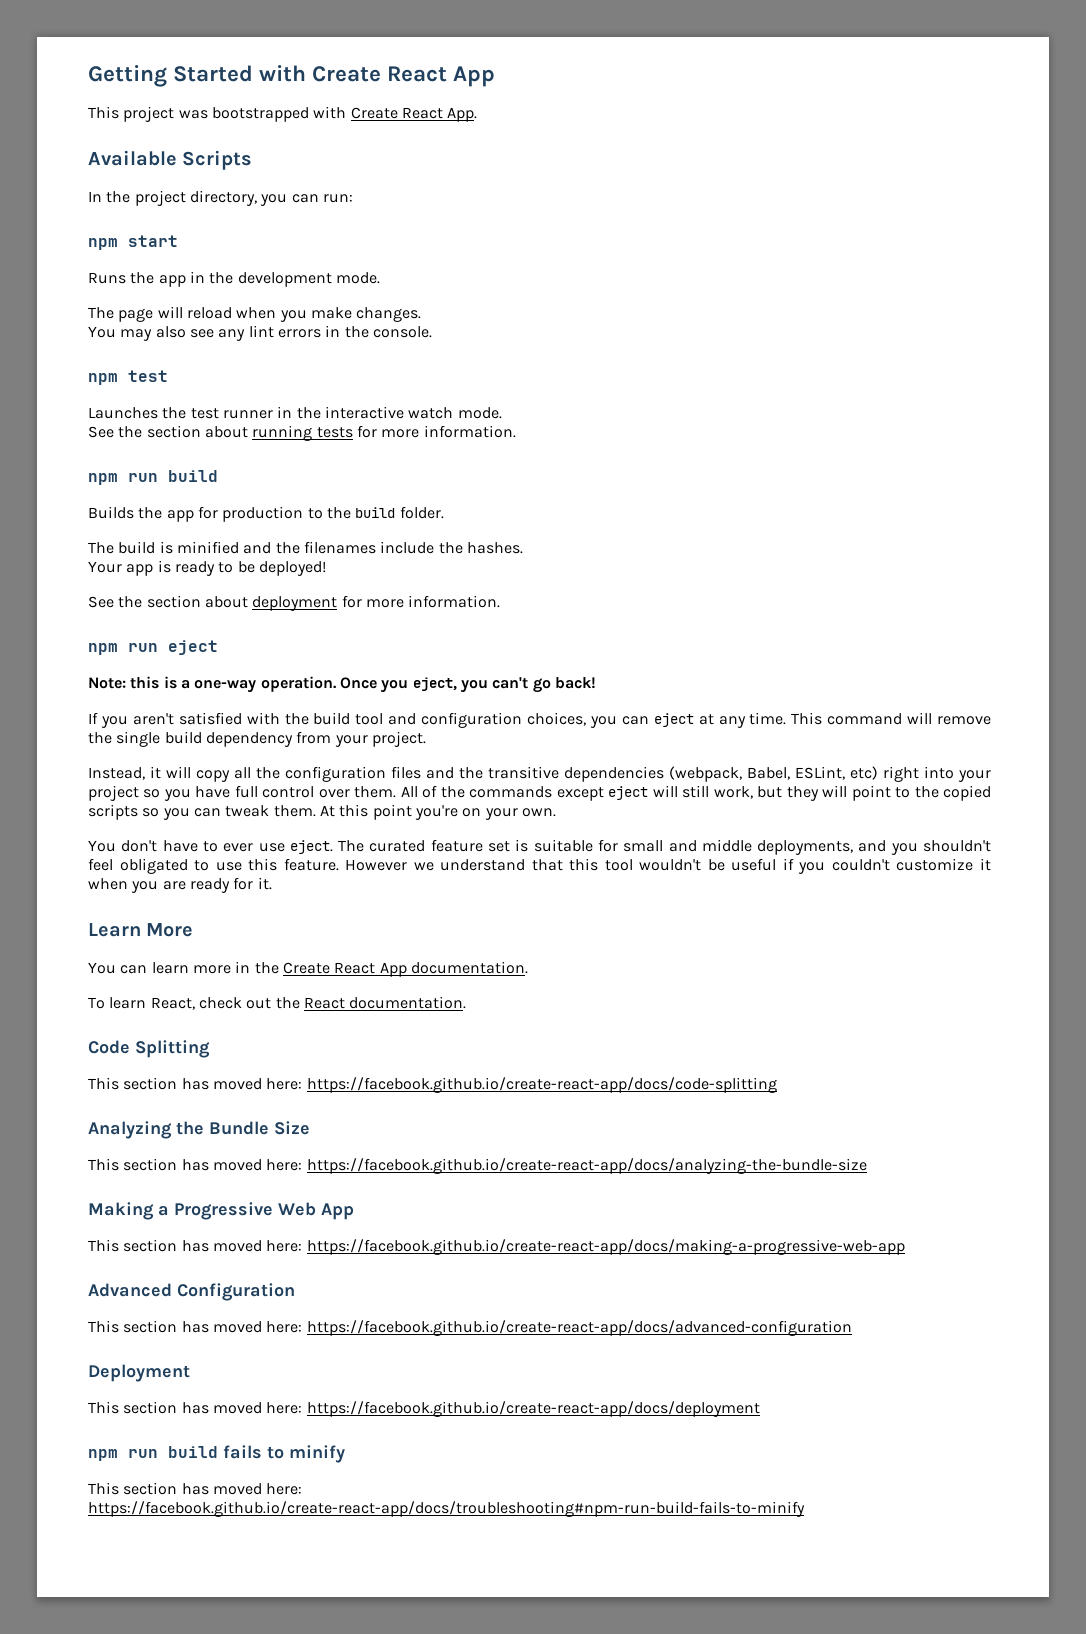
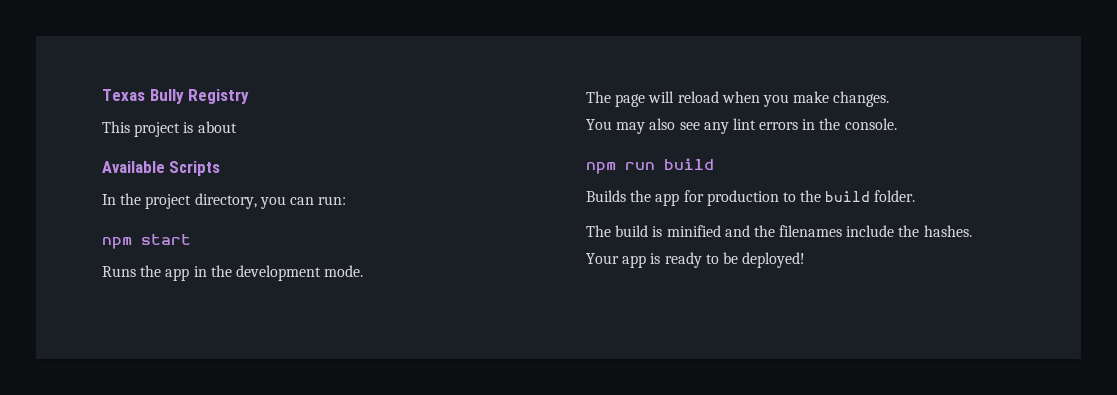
[88,65,496,87] [88,106,478,122] Getting Started with Create React App // This project was bootstrapped with Create React App. -> [102,89,250,104] [102,121,237,137] Texas Bully Registry // This project is about
[88,370,168,385] [88,406,502,419] [88,425,516,441] // npm test // Launches the test runner in the interactive watch mode. // See the section about running tests for more information. -> (897, 124) none
[88,595,501,611] [88,640,218,655] [88,676,596,693] [88,712,991,728] [88,731,426,747] [88,766,991,782] [88,785,992,801] [88,804,556,820] [88,839,991,855] [88,858,991,874] [88,877,272,893] [88,923,194,937] [88,961,528,977] [88,996,467,1010] [88,1040,210,1058] [88,1077,777,1093] [88,1121,310,1139] [88,1158,867,1174] [88,1202,354,1220] [88,1239,905,1255] [88,1283,295,1301] [88,1320,852,1336] [88,1364,190,1382] [88,1401,760,1417] [88,1445,345,1463] [88,1482,303,1495] [88,1501,805,1517] // See the section about deployment for more information. // npm run eject // Note: this is a one-way operation. Once you eject, you can't go back! // If you aren't satisfied with the build tool and configuration choices, you can eject at any time. This command will remove the single build dependency from your project. // Instead, it will copy all the configuration files and the transitive dependencies (webpack, Babel, ESLint, etc) right into your project so you have full control over them. All of the commands except eject will still work, but they will point to the copied scripts so you can tweak them. At this point you're on your own. // You don't have to ever use eject. The curated feature set is suitable for small and middle deployments, and you shouldn't feel obligated to use this feature. However we understand that this tool wouldn't be useful if you couldn't customize it when you are ready for it. // Learn More // You can learn more in the Create React App documentation. // To learn React, check out the React documentation. // Code Splitting // This section has moved here: https://facebook.github.io/create-react-app/docs/code-splitting // Analyzing the Bundle Size // This section has moved here: https://facebook.github.io/create-react-app/docs/analyzing-the-bundle-size // Making a Progressive Web App // This section has moved here: https://facebook.github.io/create-react-app/docs/making-a-progressive-web-app // Advanced Configuration // This section has moved here: https://facebook.github.io/create-react-app/docs/advanced-configuration // Deployment // This section has moved here: https://facebook.github.io/create-react-app/docs/deployment // npm run build fails to minify // This section has moved here: https://facebook.github.io/create-react-app/docs/troubleshooting#npm-run-build-fails-to-minify -> (806, 260) none

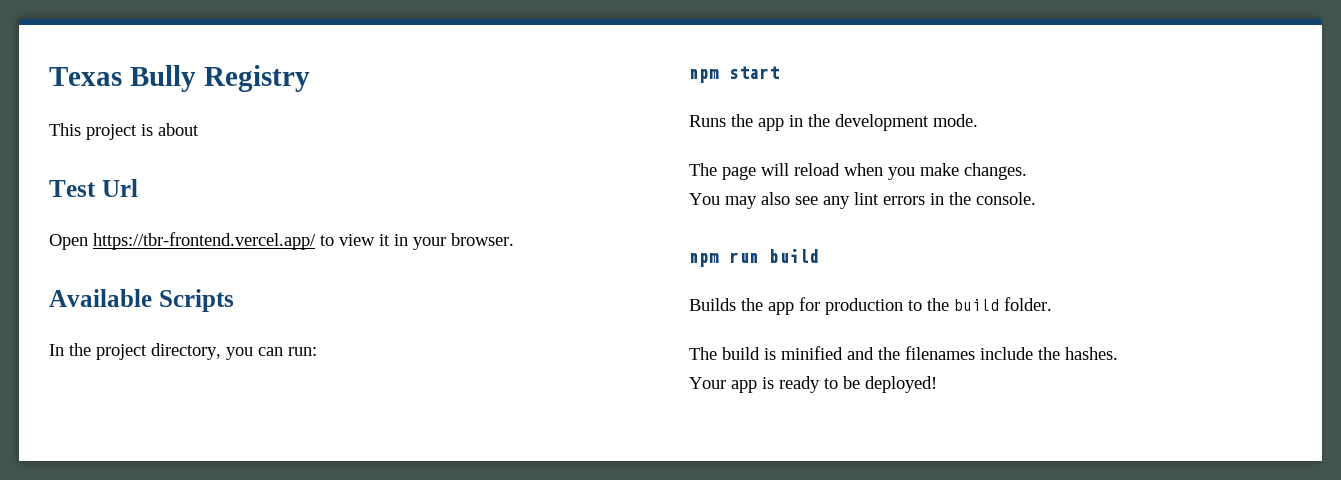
(237, 127) none -> [49,179,138,197] [49,232,514,250] // Test Url // Open https://tbr-frontend.vercel.app/ to view it in your browser.

